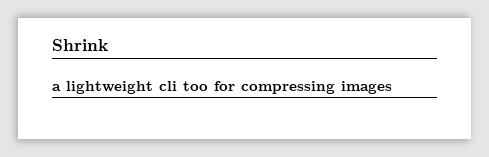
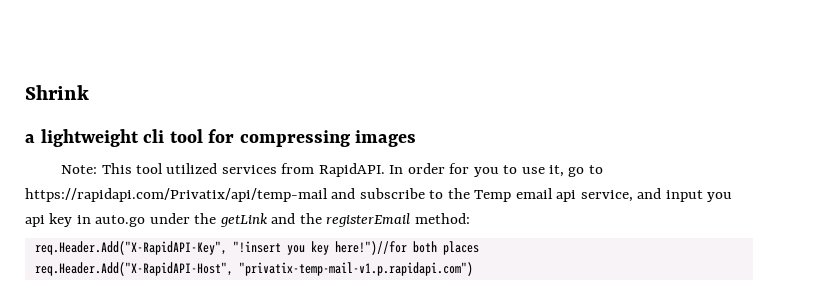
[183,81,208,91] too -> [169,129,203,143] tool
(392, 87) none -> [61,163,603,177] [25,188,733,202] [25,213,470,227] [34,241,479,255] [34,262,473,276] // Note: This tool utilized services from RapidAPI. In order for you to use it, go to https://rapidapi.com/Privatix/api/temp-mail and subscribe to the Temp email api service, and input you api key in auto.go under the getLink and the registerEmail method: // req.Header.Add("X-RapidAPI-Key", "!insert you key here!")//for both places // req.Header.Add("X-RapidAPI-Host", "privatix-temp-mail-v1.p.rapidapi.com")

